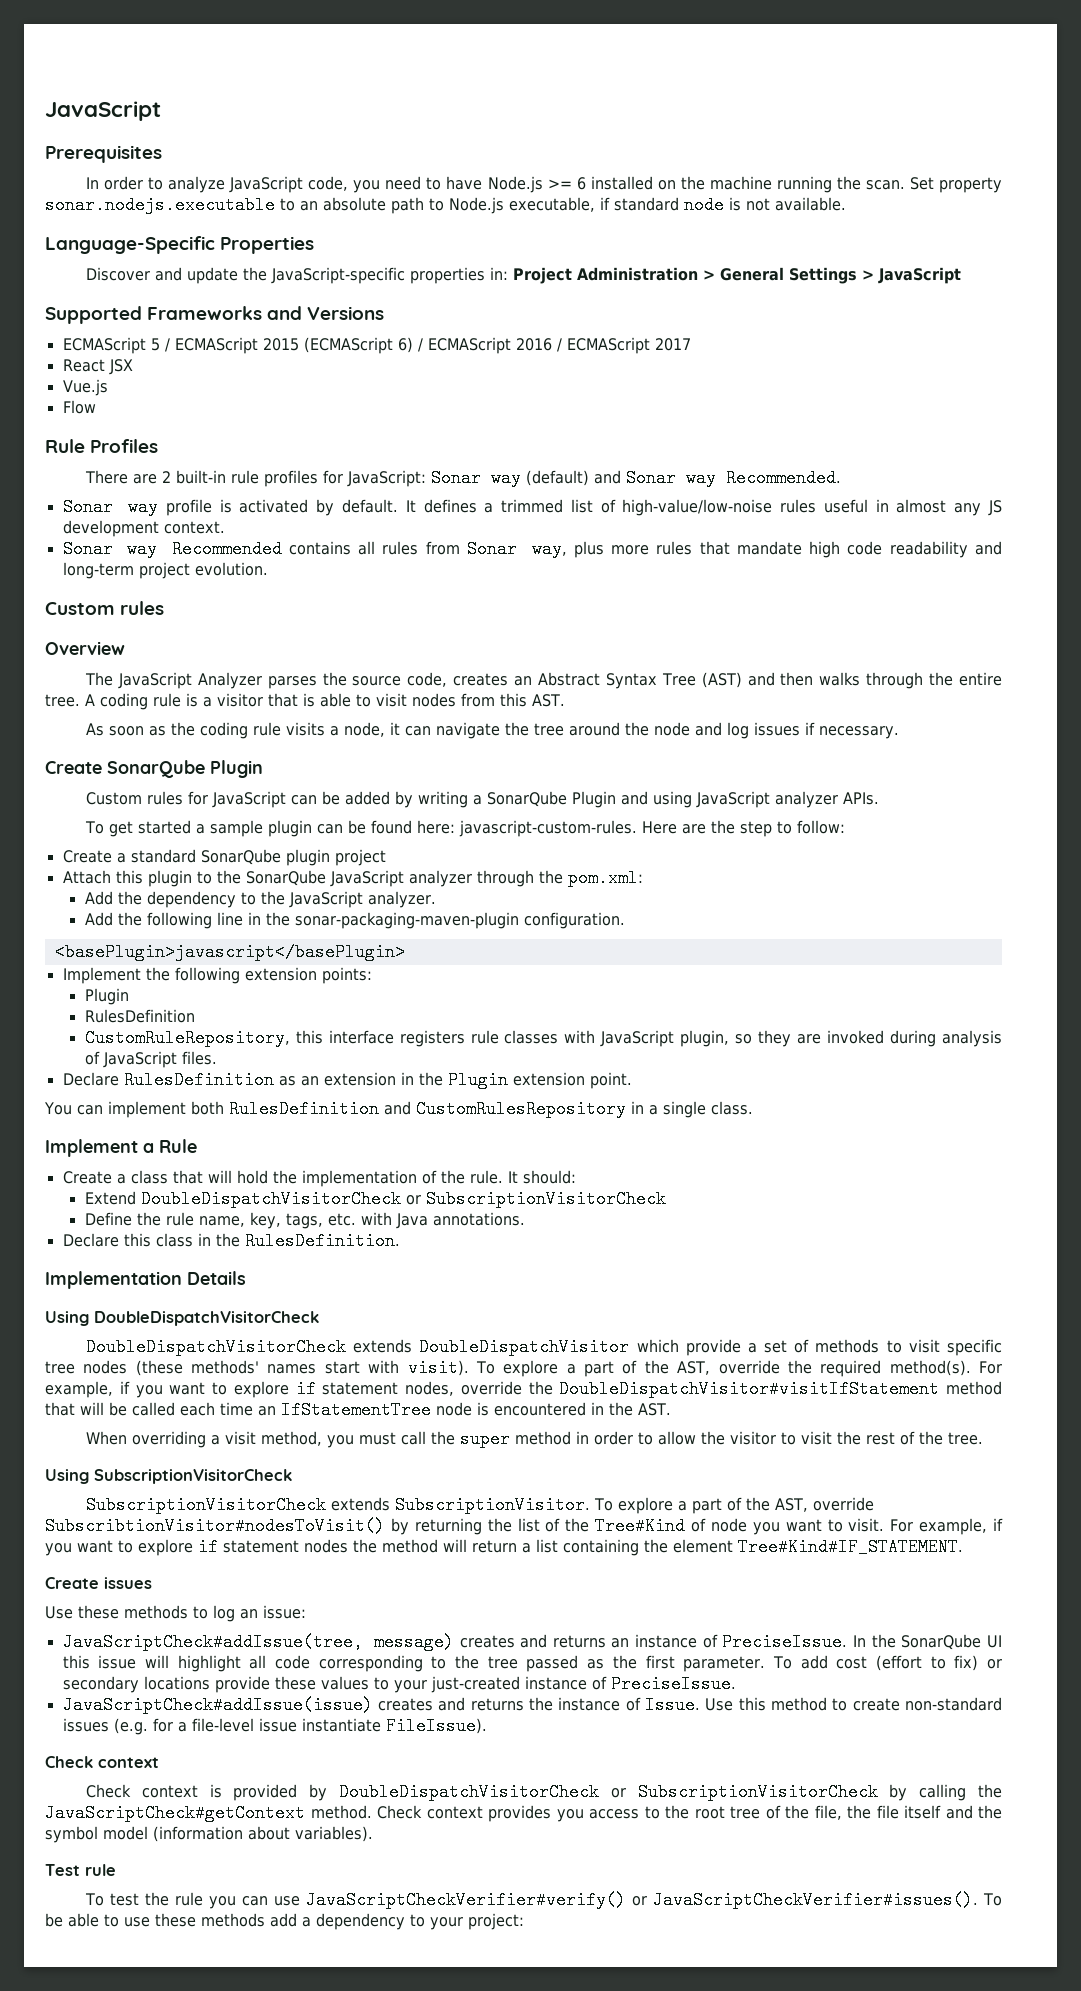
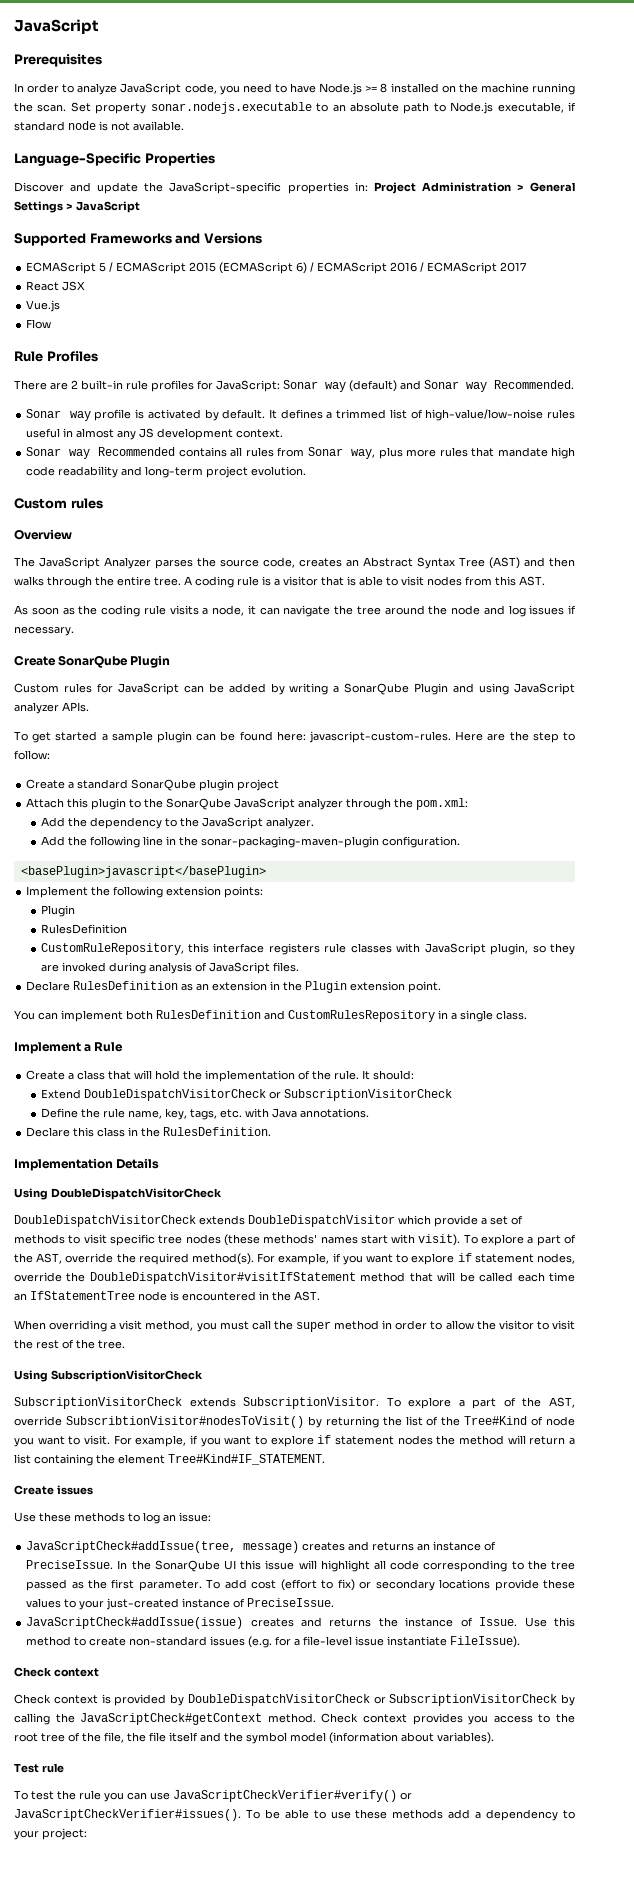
[576,177,586,190] 6 -> [380,83,388,93] 8

